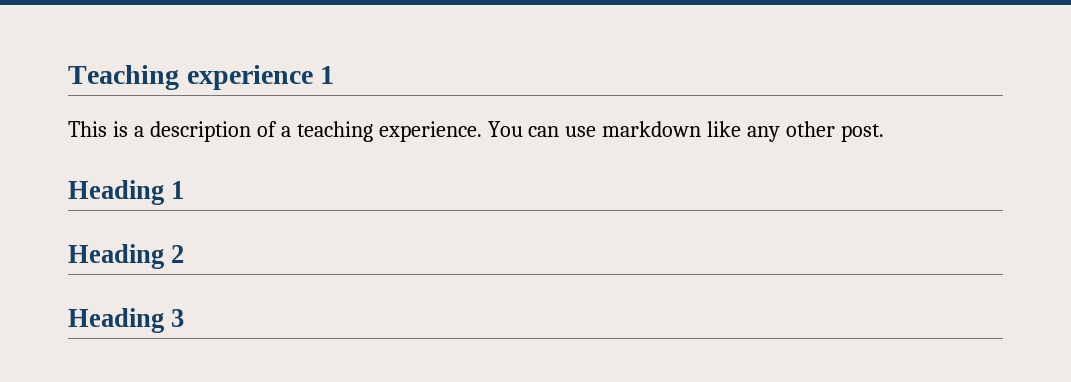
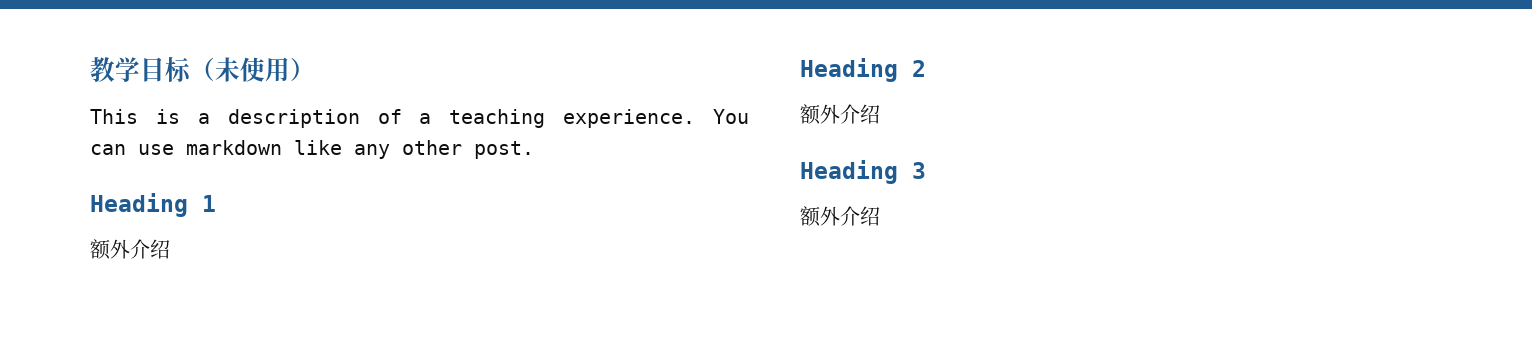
[68,65,335,90] Teaching experience 1 -> [90,57,315,82] 教学目标（未使用）
(185, 190) none -> [90,239,170,260] // 额外介绍
(185, 254) none -> [800,104,880,125] // 额外介绍
(185, 318) none -> [800,206,880,227] // 额外介绍

